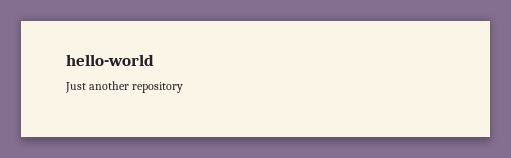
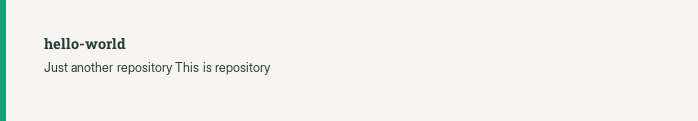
(184, 87) none -> [175,62,271,75] This is repository

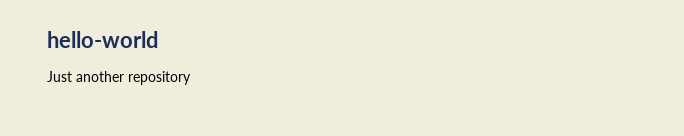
[175,62,271,75] This is repository -> (191, 78) none

